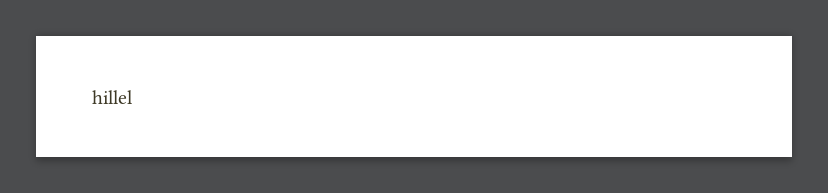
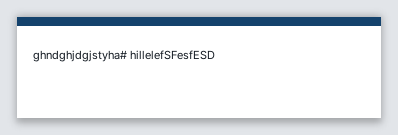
[92,90,133,104] hillel -> [33,50,216,62] ghndghjdgjstyha# hillelefSFesfESD

